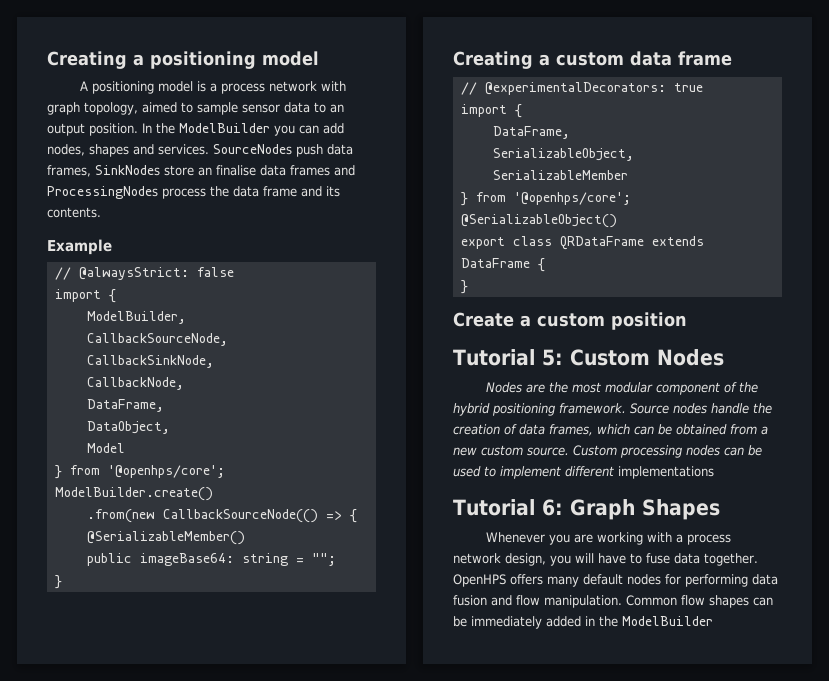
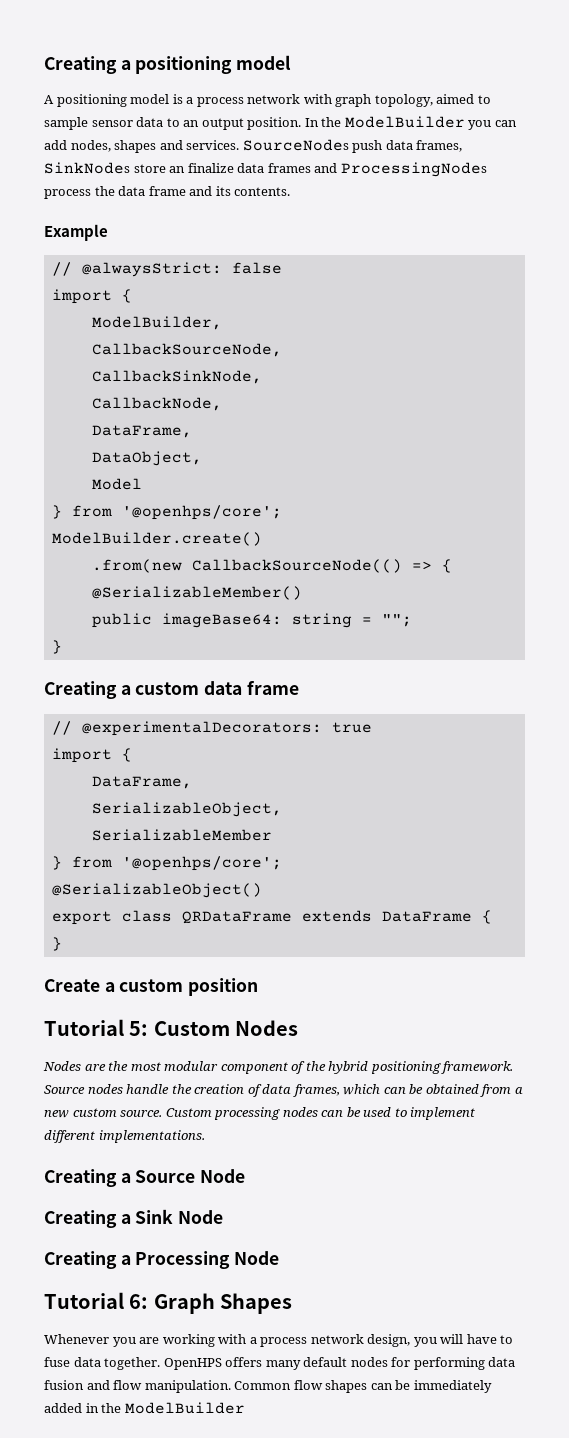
[216,165,256,176] finalise -> [187,163,234,173] finalize
[618,466,714,479] implementations -> [98,1130,205,1143] [44,1169,246,1187] [44,1209,224,1228] [44,1251,280,1269] implementations. // Creating a Source Node // Creating a Sink Node // Creating a Processing Node

